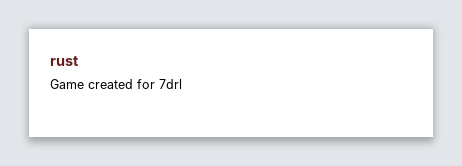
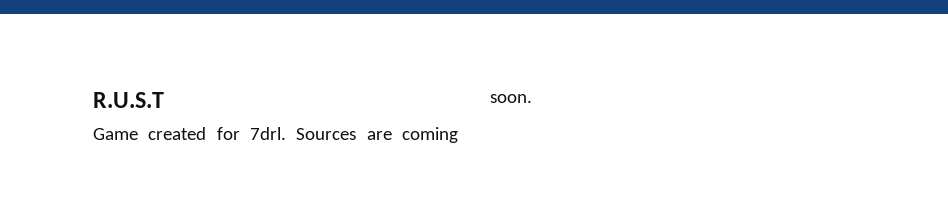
[50,56,79,66] rust -> [93,92,164,108] R.U.S.T
[159,79,182,89] 7drl -> [250,127,458,143] [490,94,532,103] 7drl. Sources are coming soon.

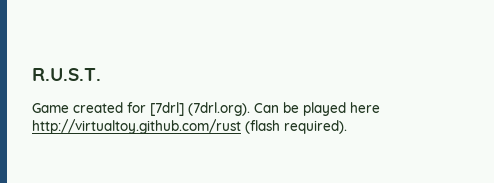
[93,92,164,108] R.U.S.T -> [32,68,101,81] R.U.S.T.
[250,127,458,143] [490,94,532,103] 7drl. Sources are coming soon. -> [150,102,380,116] [32,119,347,134] [7drl] (7drl.org). Can be played here http://virtualtoy.github.com/rust (flash required).

